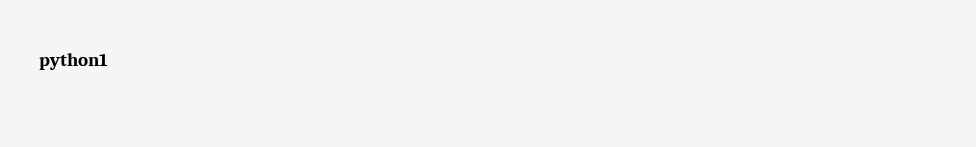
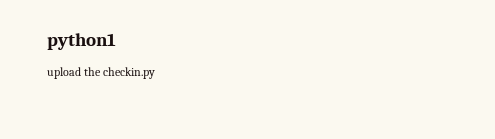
(108, 61) none -> [47,67,156,79] // upload the checkin.py

